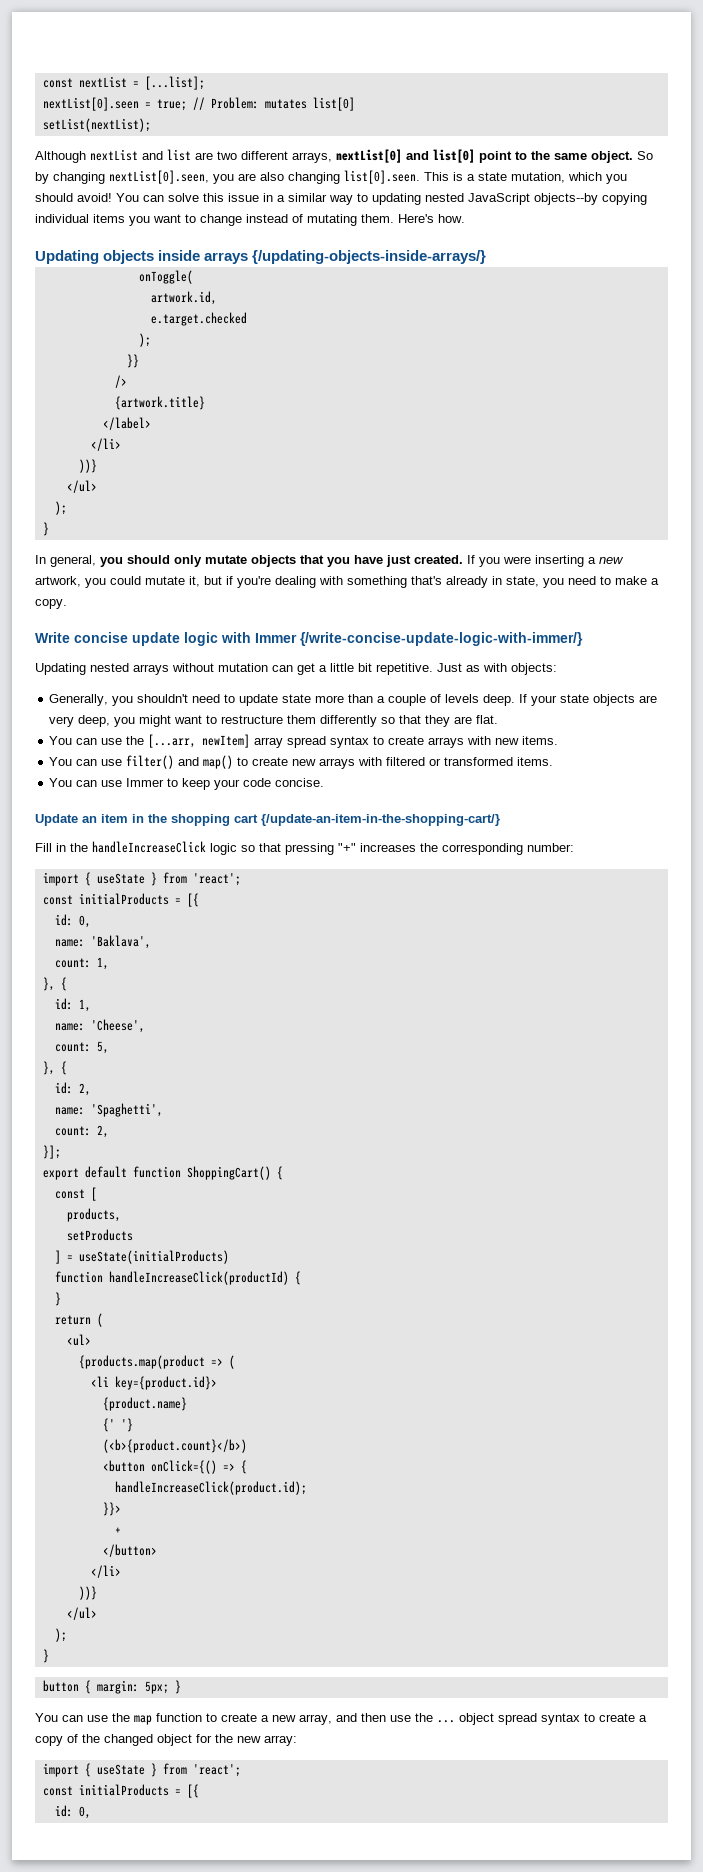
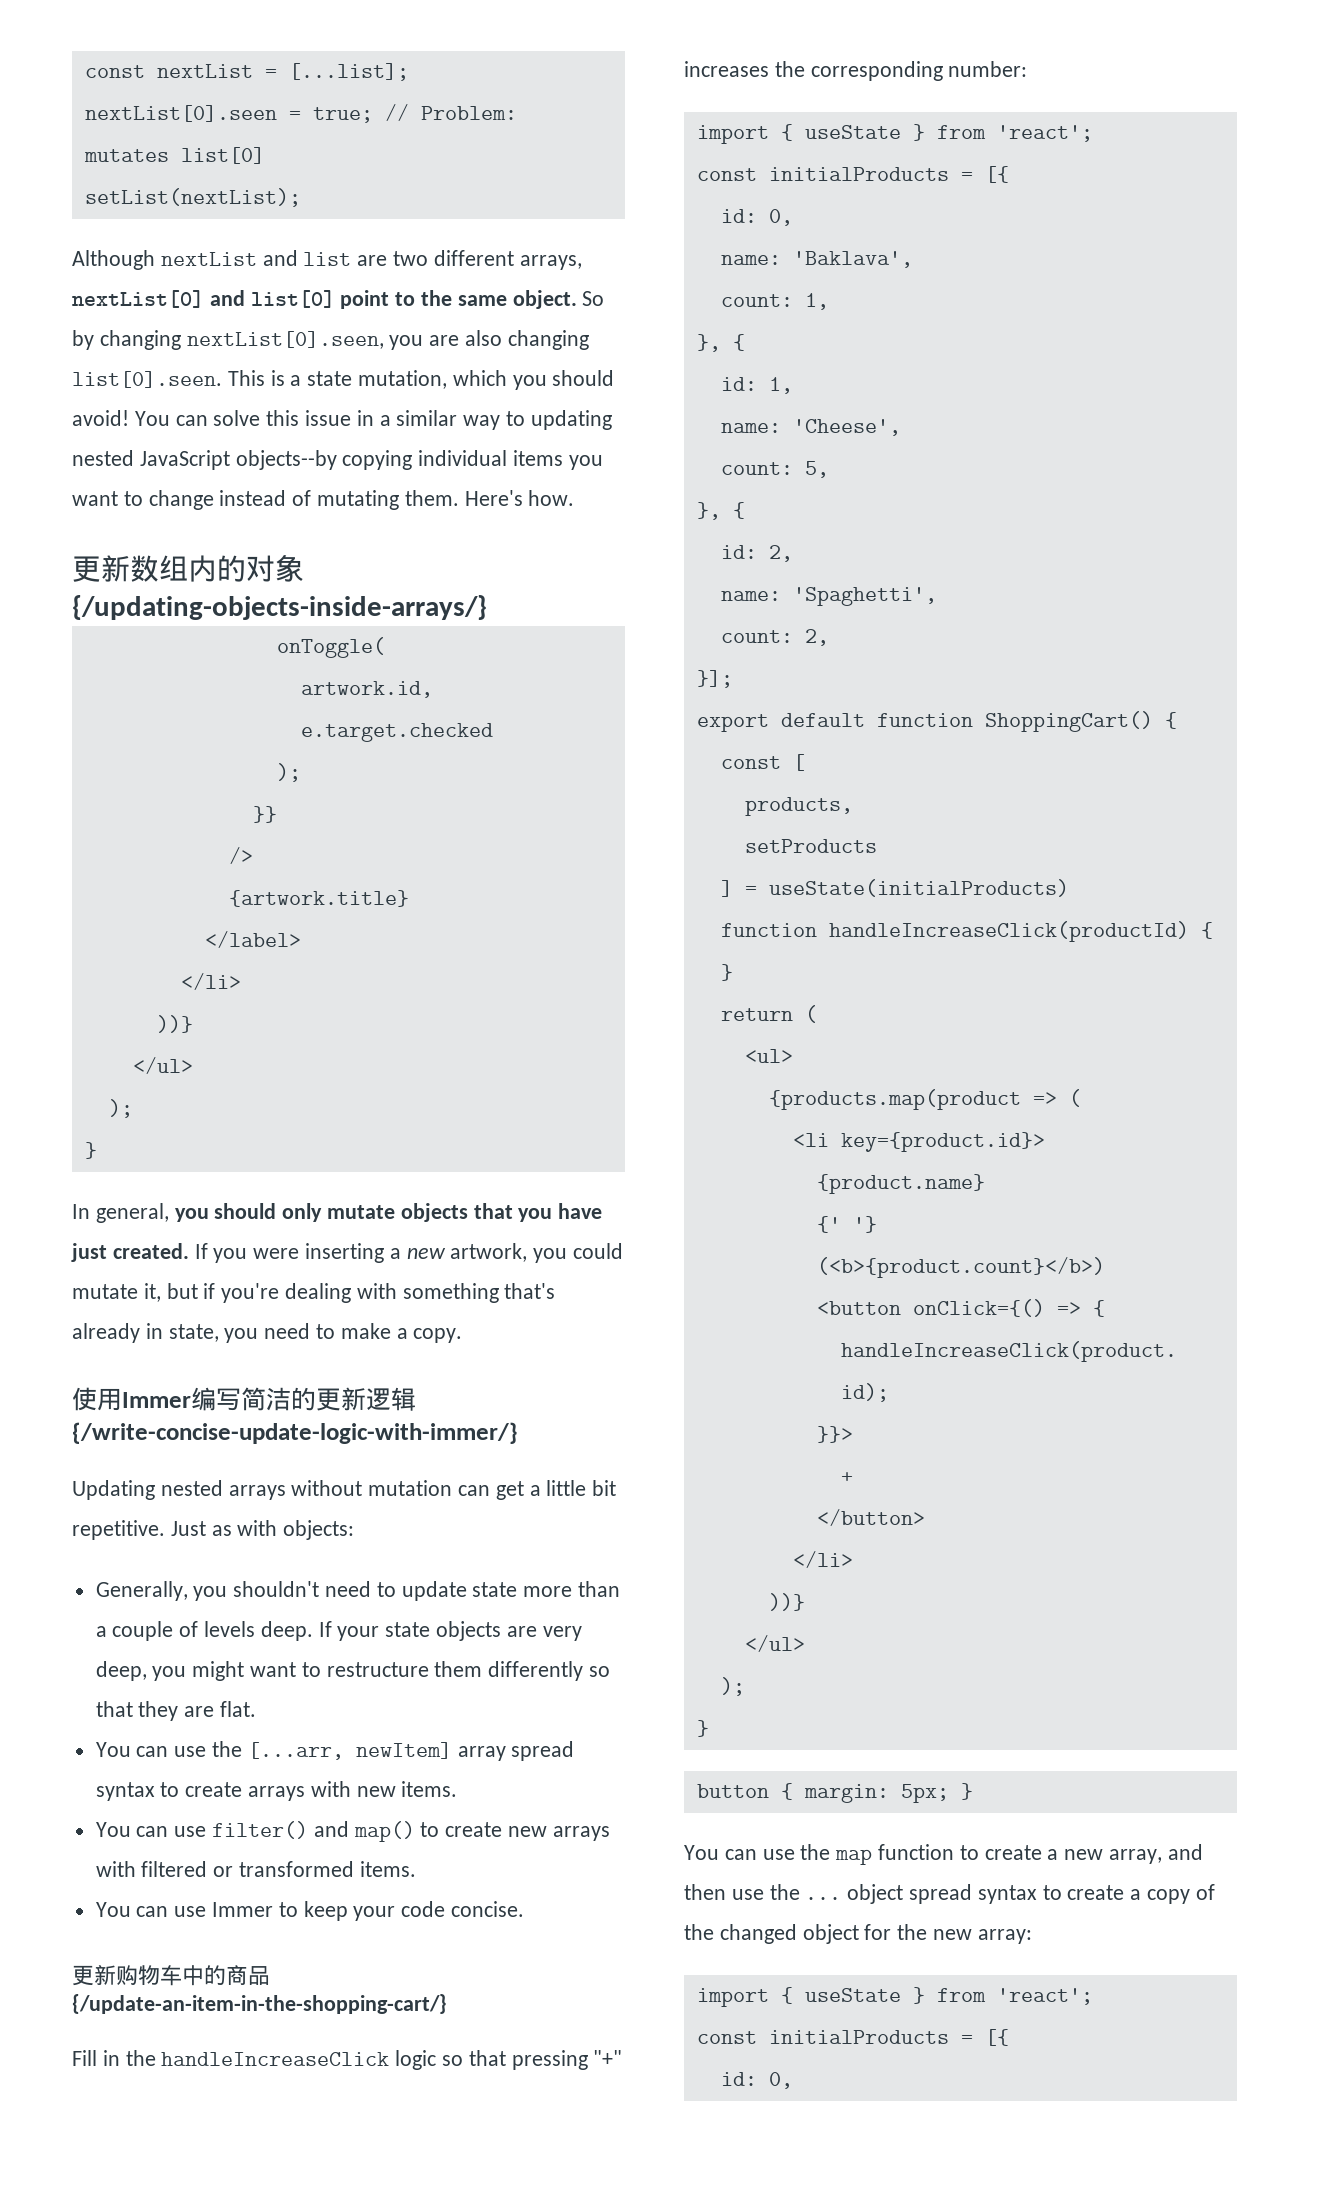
[35,250,249,264] Updating objects inside arrays -> [72,554,304,582] 更新数组内的对象
[35,632,297,646] Write concise update logic with Immer -> [72,1387,416,1411] 使用Immer编写简洁的更新逻辑
[35,814,258,826] Update an item in the shopping cart -> [72,1965,270,1986] 更新购物车中的商品

